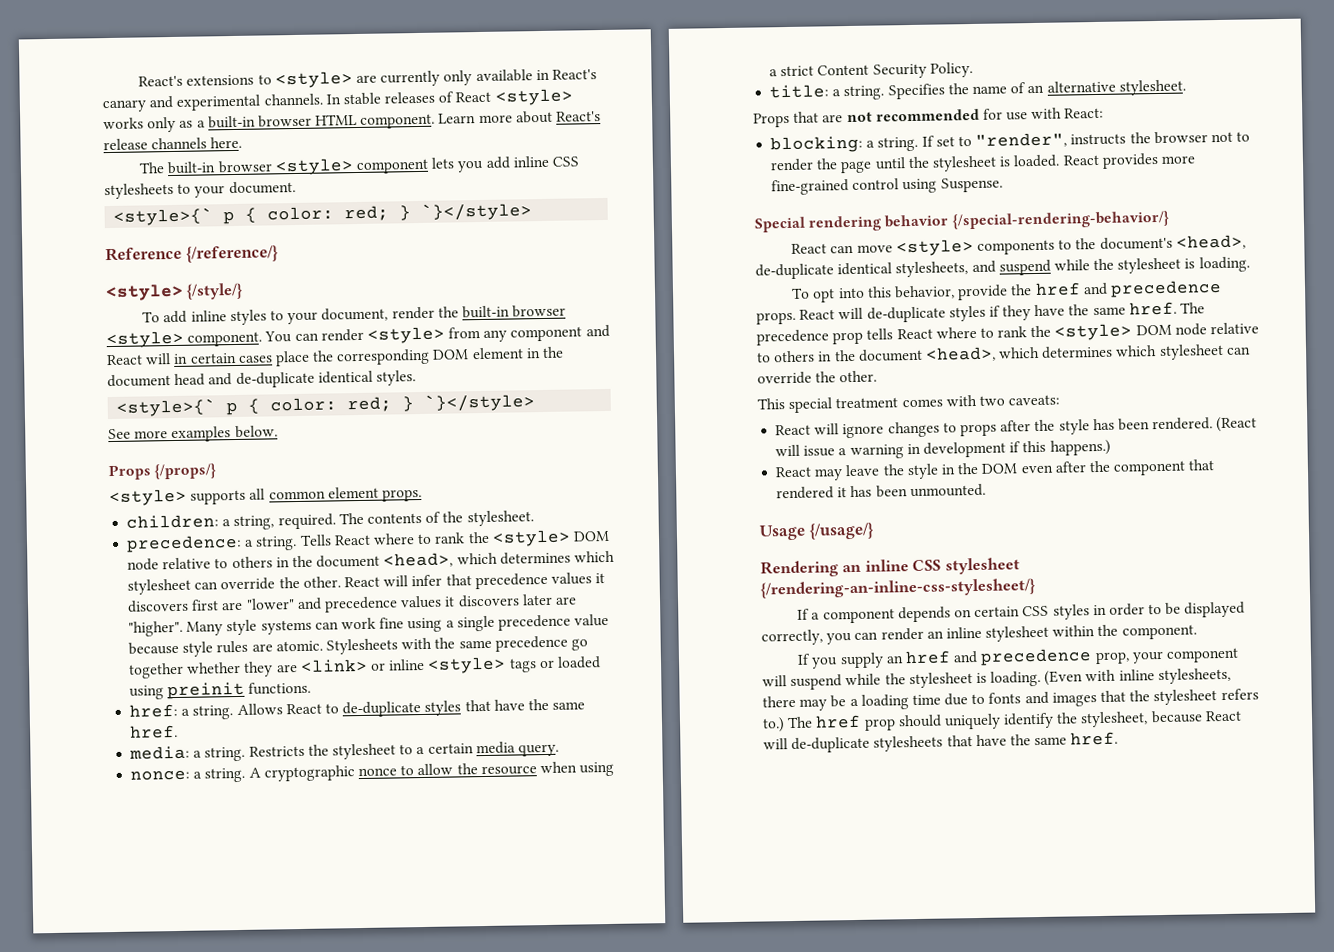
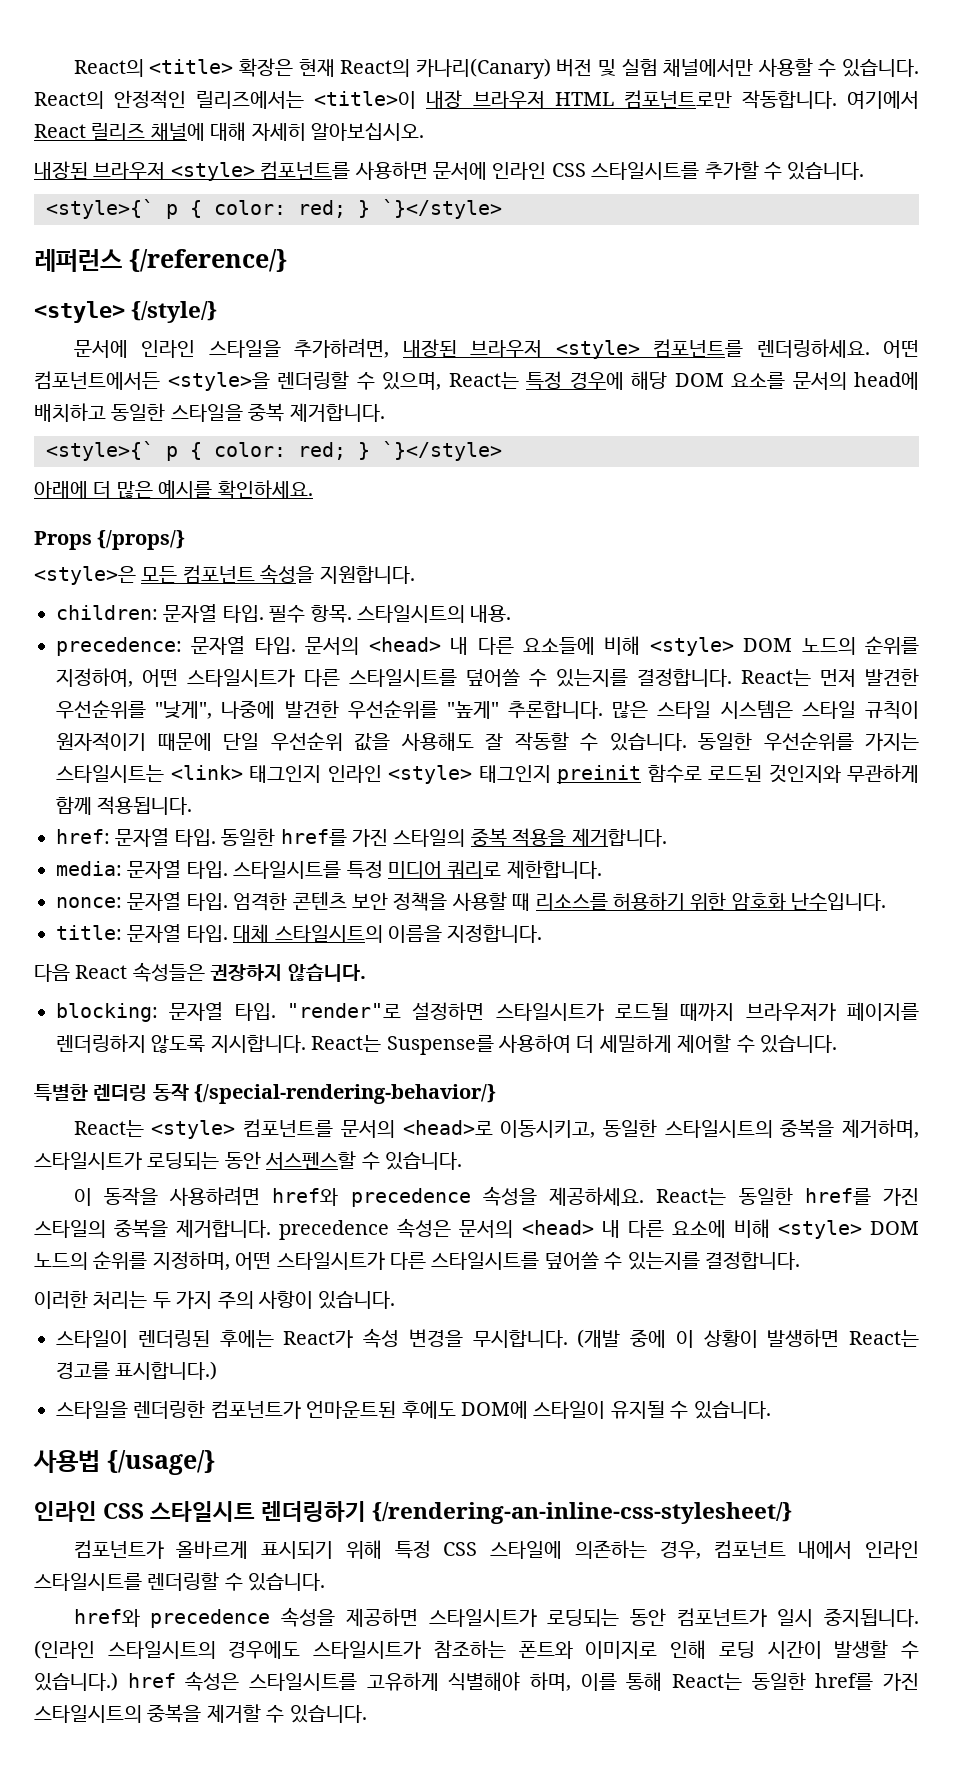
[138,69,597,89] [102,88,573,113] [103,110,602,133] [103,136,243,151] [139,155,579,176] [104,180,296,200] [113,202,533,226] [105,246,182,262] React's extensions to <style> are currently only available in React's canary and experimental channels. In stable releases of React <style> works only as a built-in browser HTML component. Learn more about React's release channels here. // The built-in browser <style> component lets you add inline CSS stylesheets to your document. // <style>{` p { color: red; } `}</style> // Reference -> [73,58,919,79] [34,90,919,109] [34,122,424,141] [34,161,865,181] [46,199,502,219] [34,249,122,272] React의 <title> 확장은 현재 React의 카나리(Canary) 버전 및 실험 채널에서만 사용할 수 있습니다. React의 안정적인 릴리즈에서는 <title>이 내장 브라우저 HTML 컴포넌트로만 작동합니다. 여기에서 React 릴리즈 채널에 대해 자세히 알아보십시오. // 내장된 브라우저 <style> 컴포넌트를 사용하면 문서에 인라인 CSS 스타일시트를 추가할 수 있습니다. // <style>{` p { color: red; } `}</style> // 레퍼런스
[142,304,567,326] [106,324,610,349] [106,346,565,367] [107,370,416,388] [116,393,536,417] [108,425,278,443] [108,463,217,481] [109,486,422,507] [126,510,534,531] [126,529,610,553] [127,550,615,571] [127,572,606,595] [127,593,577,613] [128,613,610,637] [128,635,588,657] [128,656,601,679] [129,681,312,700] [129,698,586,720] [129,724,179,739] [129,741,559,762] [130,761,615,783] [769,61,973,79] [769,79,1186,101] [753,107,1105,128] [770,131,1251,154] [770,152,1195,174] [771,177,1003,196] [754,210,1170,233] [791,234,1246,257] [755,256,1250,280] [791,279,1222,303] [756,301,1206,325] [756,322,1260,346] [757,343,1251,363] [757,370,878,385] [757,394,1061,414] [775,416,1258,439] [775,439,1111,460] [775,459,1215,481] [776,483,986,500] [759,522,875,541] [760,557,1020,578] [760,578,1035,599] [797,601,1246,624] [761,624,1197,646] [797,647,1239,669] [762,667,1231,691] [762,688,1259,711] [762,710,1242,733] [763,731,1119,754] To add inline styles to your document, render the built-in browser <style> component. You can render <style> from any component and React will in certain cases place the corresponding DOM element in the document head and de-duplicate identical styles. // <style>{` p { color: red; } `}</style> // See more examples below. // Props {/props/} // <style> supports all common element props. // children: a string, required. The contents of the stylesheet. // precedence: a string. Tells React where to rank the <style> DOM node relative to others in the document <head>, which determines which stylesheet can override the other. React will infer that precedence values it discovers first are "lower" and precedence values it discovers later are "higher". Many style systems can work fine using a single precedence value because style rules are atomic. Stylesheets with the same precedence go together whether they are <link> or inline <style> tags or loaded using preinit functions. // href: a string. Allows React to de-duplicate styles that have the same href. // media: a string. Restricts the stylesheet to a certain media query. // nonce: a string. A cryptographic nonce to allow the resource when using a strict Content Security Policy. // title: a string. Specifies the name of an alternative stylesheet. // Props that are not recommended for use with React: // blocking: a string. If set to "render", instructs the browser not to render the page until the stylesheet is loaded. React provides more fine-grained control using Suspense. // Special rendering behavior {/special-rendering-behavior/} // React can move <style> components to the document's <head>, de-duplicate identical stylesheets, and suspend while the stylesheet is loading. // To opt into this behavior, provide the href and precedence props. React will de-duplicate styles if they have the same href. The precedence prop tells React where to rank the <style> DOM node relative to others in the document <head>, which determines which stylesheet can override the other. // This special treatment comes with two caveats: // React will ignore changes to props after the style has been rendered. (React will issue a warning in development if this happens.) // React may leave the style in the DOM even after the component that rendered it has been unmounted. // Usage {/usage/} // Rendering an inline CSS stylesheet {/rendering-an-inline-css-stylesheet/} // If a component depends on certain CSS styles in order to be displayed correctly, you can render an inline stylesheet within the component. // If you supply an href and precedence prop, your component will suspend while the stylesheet is loading. (Even with inline stylesheets, there may be a loading time due to fonts and images that the stylesheet refers to.) The href prop should uniquely identify the stylesheet, because React will de-duplicate stylesheets that have the same href. -> [73,338,919,359] [34,371,919,391] [34,403,385,422] [46,441,502,461] [34,480,313,499] [34,530,186,550] [34,564,415,585] [56,604,512,623] [56,636,919,656] [56,668,919,687] [56,700,919,719] [56,732,919,751] [56,764,919,784] [56,796,193,815] [56,828,667,847] [56,860,602,879] [56,892,887,911] [56,924,543,943] [34,962,366,982] [56,1002,920,1022] [56,1034,837,1055] [34,1083,497,1104] [73,1119,919,1139] [34,1151,462,1170] [73,1186,919,1207] [34,1218,920,1240] [34,1251,800,1270] [34,1290,396,1309] [56,1328,919,1348] [56,1361,218,1380] [56,1400,771,1419] [33,1450,215,1475] [34,1501,793,1524] [73,1540,919,1559] [34,1572,326,1591] [73,1607,919,1628] [34,1640,920,1659] [34,1671,919,1691] [34,1704,367,1723] 문서에 인라인 스타일을 추가하려면, 내장된 브라우저 <style> 컴포넌트를 렌더링하세요. 어떤 컴포넌트에서든 <style>을 렌더링할 수 있으며, React는 특정 경우에 해당 DOM 요소를 문서의 head에 배치하고 동일한 스타일을 중복 제거합니다. // <style>{` p { color: red; } `}</style> // 아래에 더 많은 예시를 확인하세요. // Props {/props/} // <style>은 모든 컴포넌트 속성을 지원합니다. // children: 문자열 타입. 필수 항목. 스타일시트의 내용. // precedence: 문자열 타입. 문서의 <head> 내 다른 요소들에 비해 <style> DOM 노드의 순위를 지정하여, 어떤 스타일시트가 다른 스타일시트를 덮어쓸 수 있는지를 결정합니다. React는 먼저 발견한 우선순위를 "낮게", 나중에 발견한 우선순위를 "높게" 추론합니다. 많은 스타일 시스템은 스타일 규칙이 원자적이기 때문에 단일 우선순위 값을 사용해도 잘 작동할 수 있습니다. 동일한 우선순위를 가지는 스타일시트는 <link> 태그인지 인라인 <style> 태그인지 preinit 함수로 로드된 것인지와 무관하게 함께 적용됩니다. // href: 문자열 타입. 동일한 href를 가진 스타일의 중복 적용을 제거합니다. // media: 문자열 타입. 스타일시트를 특정 미디어 쿼리로 제한합니다. // nonce: 문자열 타입. 엄격한 콘텐츠 보안 정책을 사용할 때 리소스를 허용하기 위한 암호화 난수입니다. // title: 문자열 타입. 대체 스타일시트의 이름을 지정합니다. // 다음 React 속성들은 권장하지 않습니다. // blocking: 문자열 타입. "render"로 설정하면 스타일시트가 로드될 때까지 브라우저가 페이지를 렌더링하지 않도록 지시합니다. React는 Suspense를 사용하여 더 세밀하게 제어할 수 있습니다. // 특별한 렌더링 동작 {/special-rendering-behavior/} // React는 <style> 컴포넌트를 문서의 <head>로 이동시키고, 동일한 스타일시트의 중복을 제거하며, 스타일시트가 로딩되는 동안 서스펜스할 수 있습니다. // 이 동작을 사용하려면 href와 precedence 속성을 제공하세요. React는 동일한 href를 가진 스타일의 중복을 제거합니다. precedence 속성은 문서의 <head> 내 다른 요소에 비해 <style> DOM 노드의 순위를 지정하며, 어떤 스타일시트가 다른 스타일시트를 덮어쓸 수 있는지를 결정합니다. // 이러한 처리는 두 가지 주의 사항이 있습니다. // 스타일이 렌더링된 후에는 React가 속성 변경을 무시합니다. (개발 중에 이 상황이 발생하면 React는 경고를 표시합니다.) // 스타일을 렌더링한 컴포넌트가 언마운트된 후에도 DOM에 스타일이 유지될 수 있습니다. // 사용법 {/usage/} // 인라인 CSS 스타일시트 렌더링하기 {/rendering-an-inline-css-stylesheet/} // 컴포넌트가 올바르게 표시되기 위해 특정 CSS 스타일에 의존하는 경우, 컴포넌트 내에서 인라인 스타일시트를 렌더링할 수 있습니다. // href와 precedence 속성을 제공하면 스타일시트가 로딩되는 동안 컴포넌트가 일시 중지됩니다. (인라인 스타일시트의 경우에도 스타일시트가 참조하는 폰트와 이미지로 인해 로딩 시간이 발생할 수 있습니다.) href 속성은 스타일시트를 고유하게 식별해야 하며, 이를 통해 React는 동일한 href를 가진 스타일시트의 중복을 제거할 수 있습니다.

